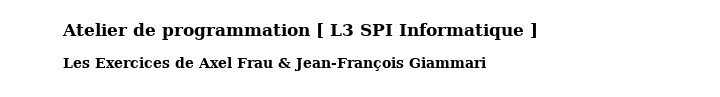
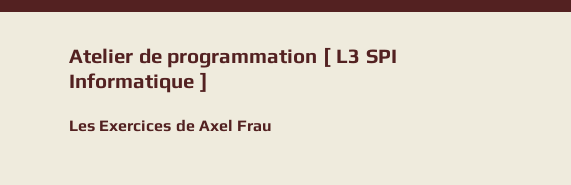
[278,57,486,71] & Jean-François Giammari -> (273, 126) none

